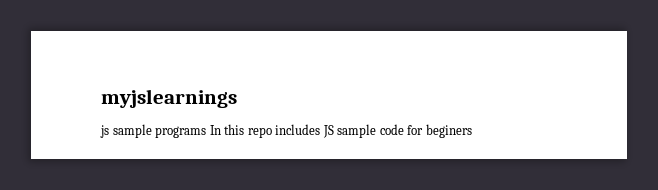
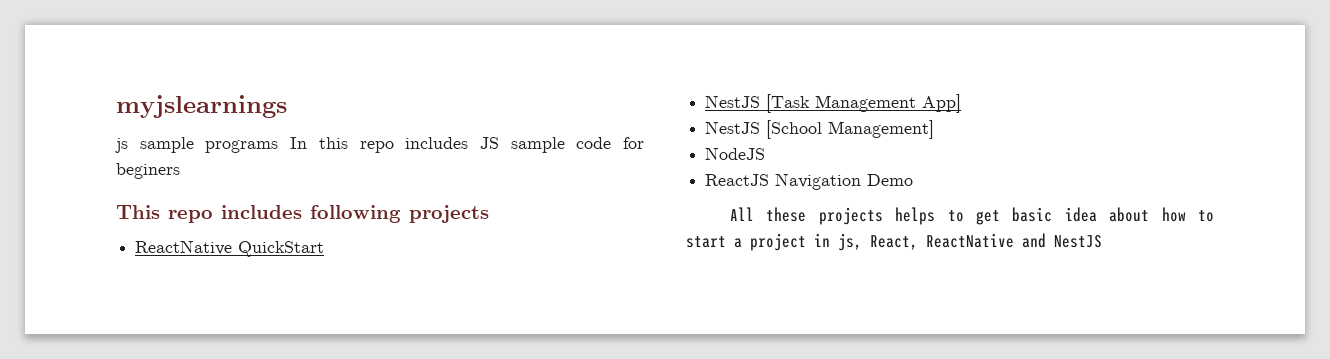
(472, 131) none -> [116,205,489,223] [135,240,325,257] [705,94,962,113] [705,120,935,139] [705,147,766,160] [705,173,914,190] [729,207,1214,225] [686,233,1102,251] // This repo includes following projects // ReactNative QuickStart // NestJS [Task Management App] // NestJS [School Management] // NodeJS // ReactJS Navigation Demo // All these projects helps to get basic idea about how to start a project in js, React, ReactNative and NestJS

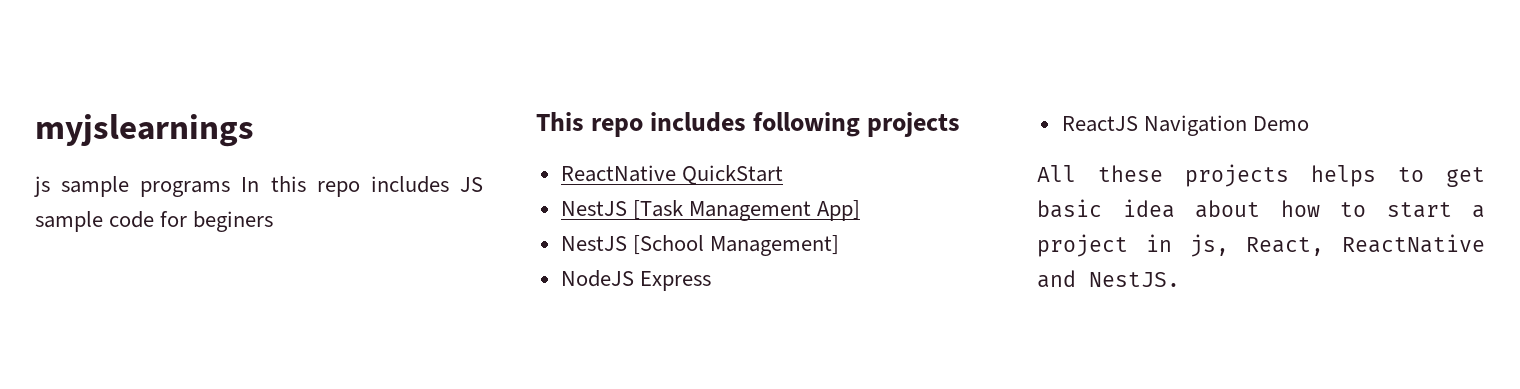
(766, 153) none -> [639,271,711,291] Express
[1054,235,1102,248] NestJS -> [1089,272,1180,287] NestJS.

